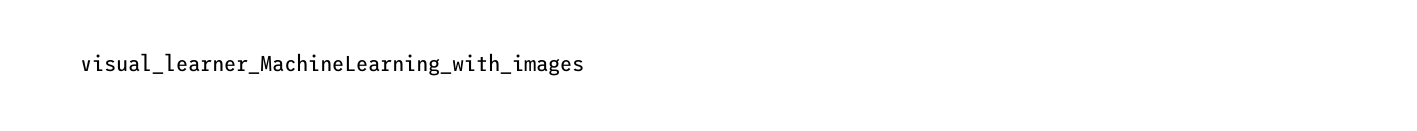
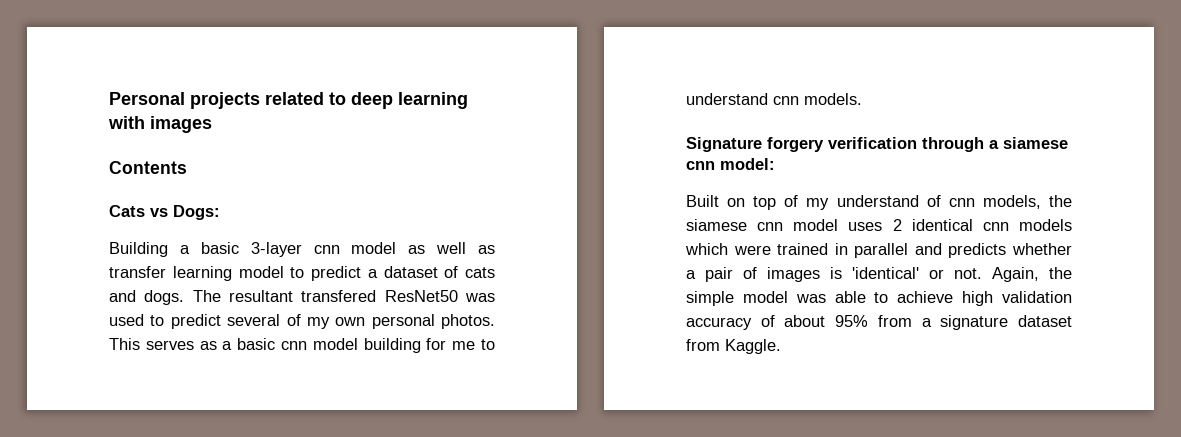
[80,53,584,76] visual_learner_MachineLearning_with_images -> [109,92,468,109] [108,116,212,133] [109,161,187,174] [109,205,220,220] [109,242,495,257] [109,266,495,281] [109,290,495,305] [109,314,495,329] [109,338,496,353] [686,93,862,105] [686,137,1068,152] [686,158,775,170] [686,195,1072,210] [686,219,1072,231] [685,243,1072,258] [686,267,1072,282] [686,291,1072,306] [686,315,1072,330] [686,339,781,354] Personal projects related to deep learning with images // Contents // Cats vs Dogs: // Building a basic 3-layer cnn model as well as transfer learning model to predict a dataset of cats and dogs. The resultant transfered ResNet50 was used to predict several of my own personal photos. This serves as a basic cnn model building for me to understand cnn models. // Signature forgery verification through a siamese cnn model: // Built on top of my understand of cnn models, the siamese cnn model uses 2 identical cnn models which were trained in parallel and predicts whether a pair of images is 'identical' or not. Again, the simple model was able to achieve high validation accuracy of about 95% from a signature dataset from Kaggle.

